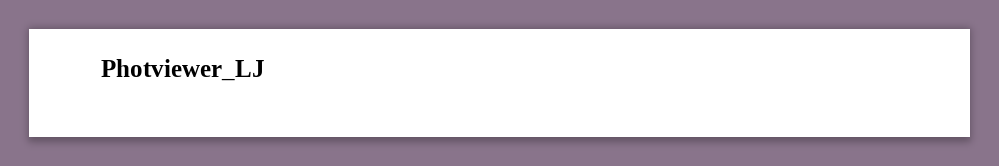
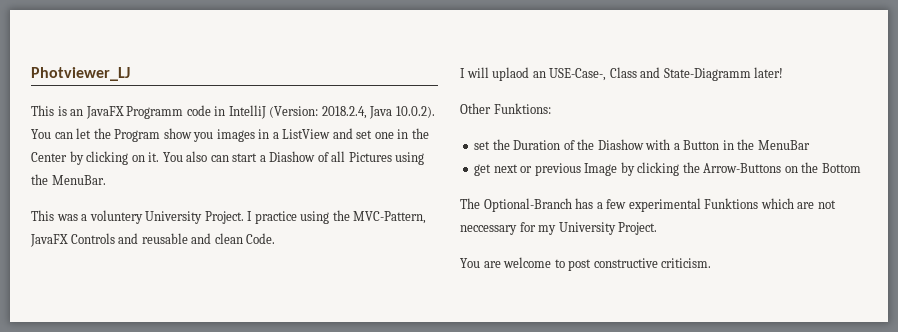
(265, 70) none -> [31,105,435,119] [31,128,429,142] [31,151,425,165] [31,174,106,185] [31,210,427,224] [30,233,276,247] [460,67,784,81] [460,103,551,114] [474,139,810,150] [474,162,861,176] [460,198,836,212] [460,222,658,235] [460,257,712,271] // This is an JavaFX Programm code in IntelliJ (Version: 2018.2.4, Java 10.0.2). You can let the Program show you images in a ListView and set one in the Center by clicking on it. You also can start a Diashow of all Pictures using the MenuBar. // This was a voluntery University Project. I practice using the MVC-Pattern, JavaFX Controls and reusable and clean Code. // I will uplaod an USE-Case-, Class and State-Diagramm later! // Other Funktions: // set the Duration of the Diashow with a Button in the MenuBar // get next or previous Image by clicking the Arrow-Buttons on the Bottom // The Optional-Branch has a few experimental Funktions which are not neccessary for my University Project. // You are welcome to post constructive criticism.

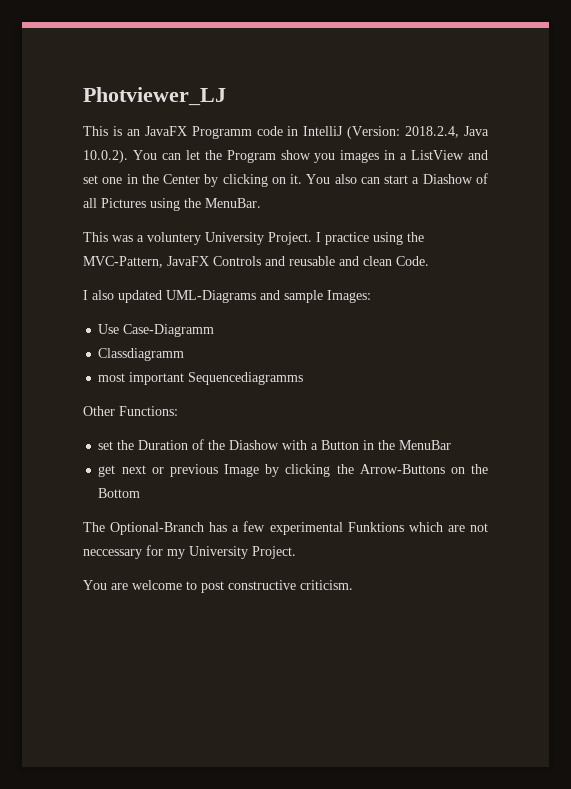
[466,67,784,81] will uplaod an USE-Case-, Class and State-Diagramm later! -> [92,290,371,303] [98,324,215,337] [98,348,185,361] [98,372,304,385] also updated UML-Diagrams and sample Images: // Use Case-Diagramm // Classdiagramm // most important Sequencediagramms
[493,103,551,114] Funktions: -> [119,406,178,416] Functions:

